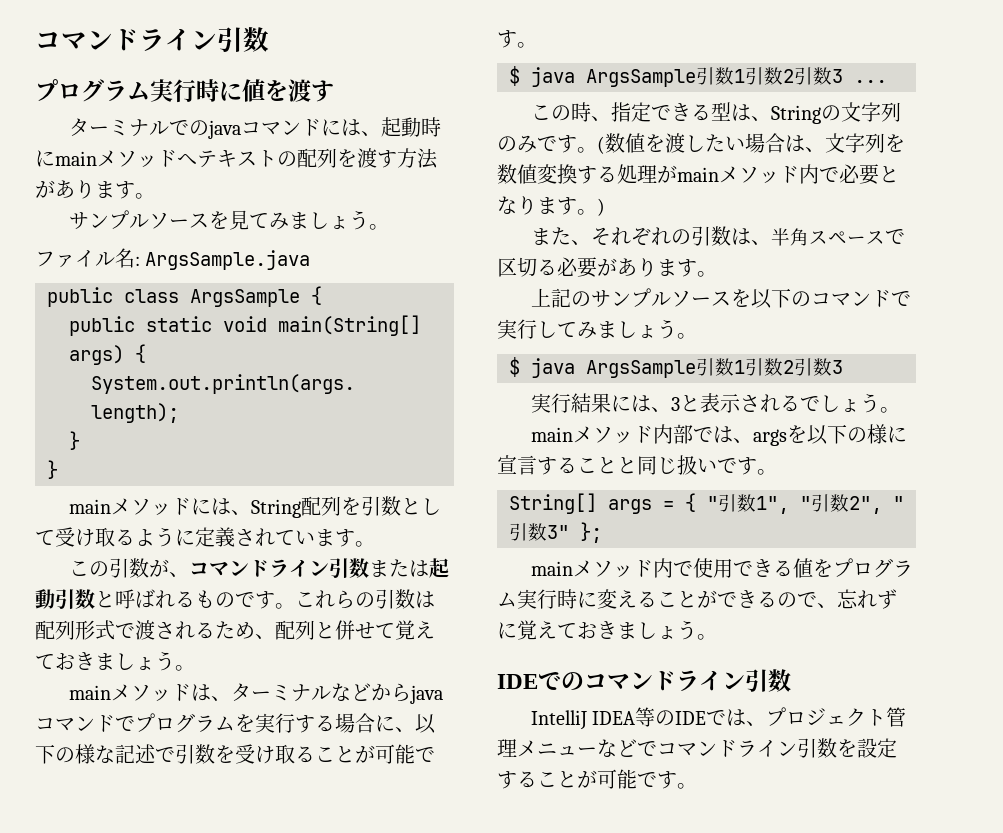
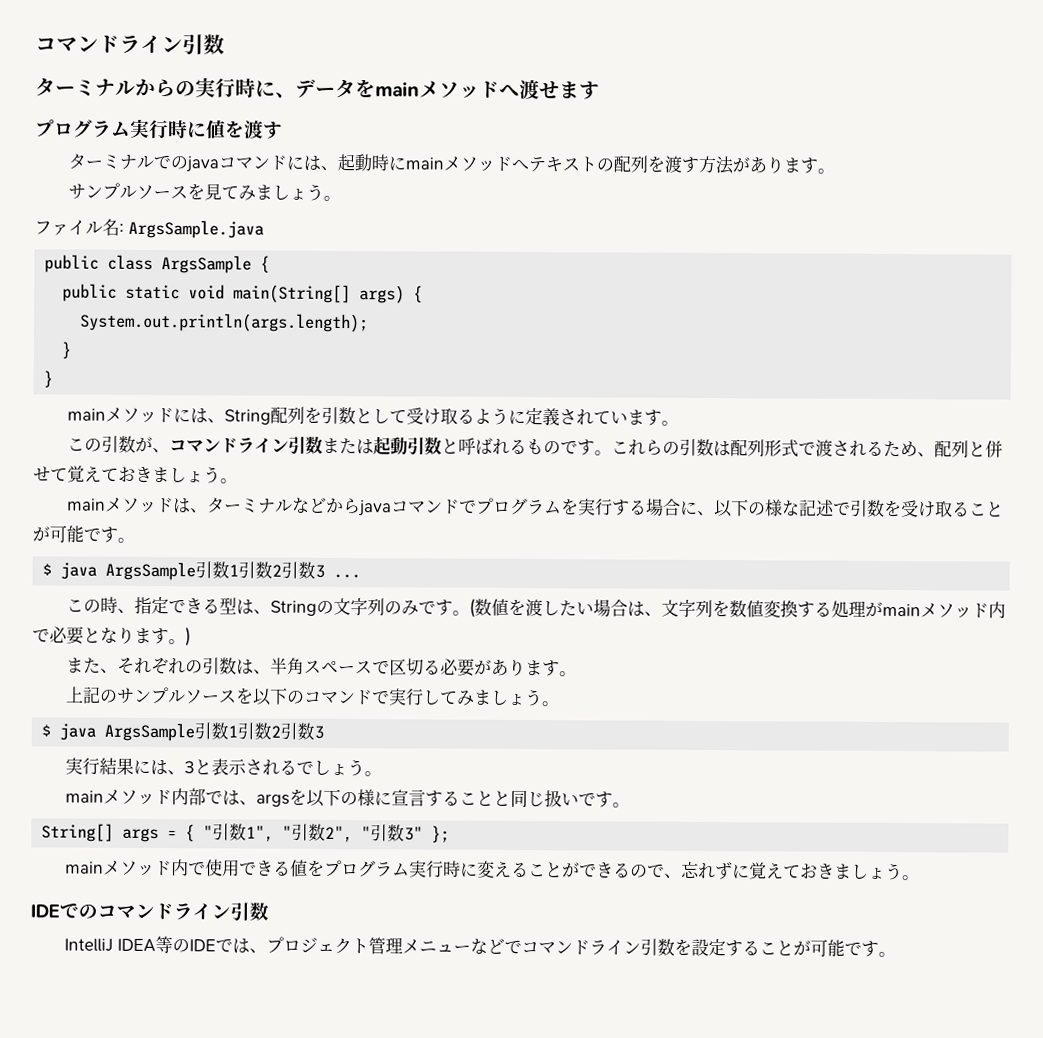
[35,27,269,53] コマンドライン引数 -> [35,34,225,56] [35,77,600,100] コマンドライン引数 // ターミナルからの実行時に、データをmainメソッドへ渡せます

